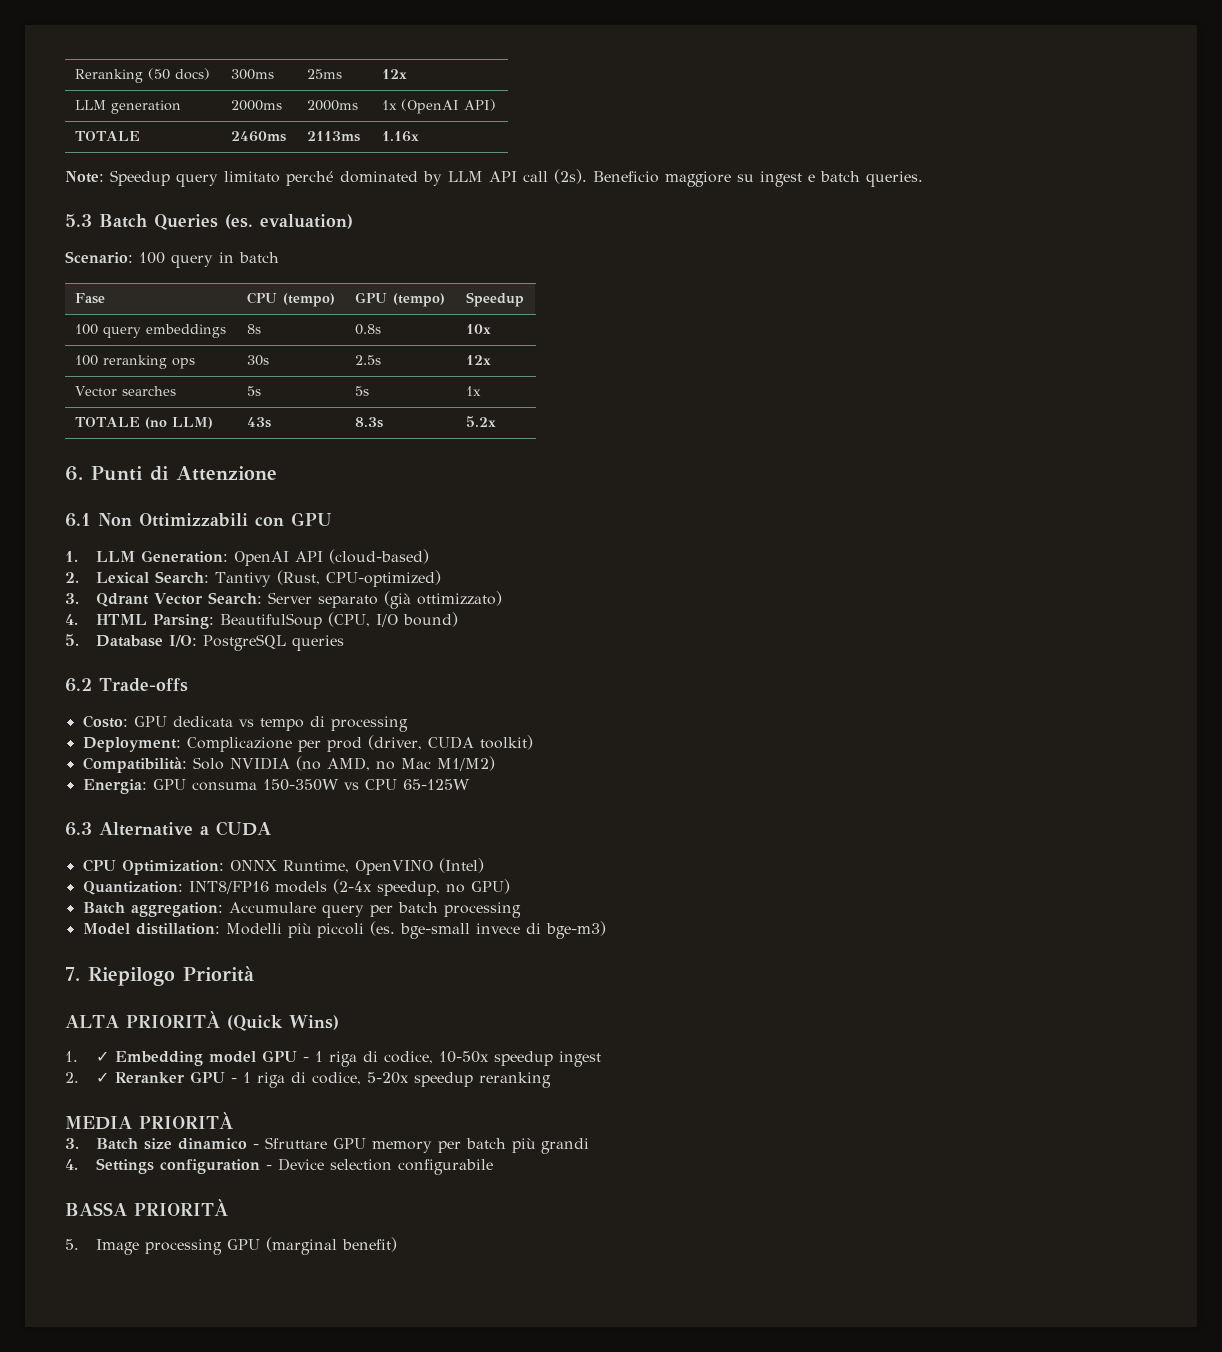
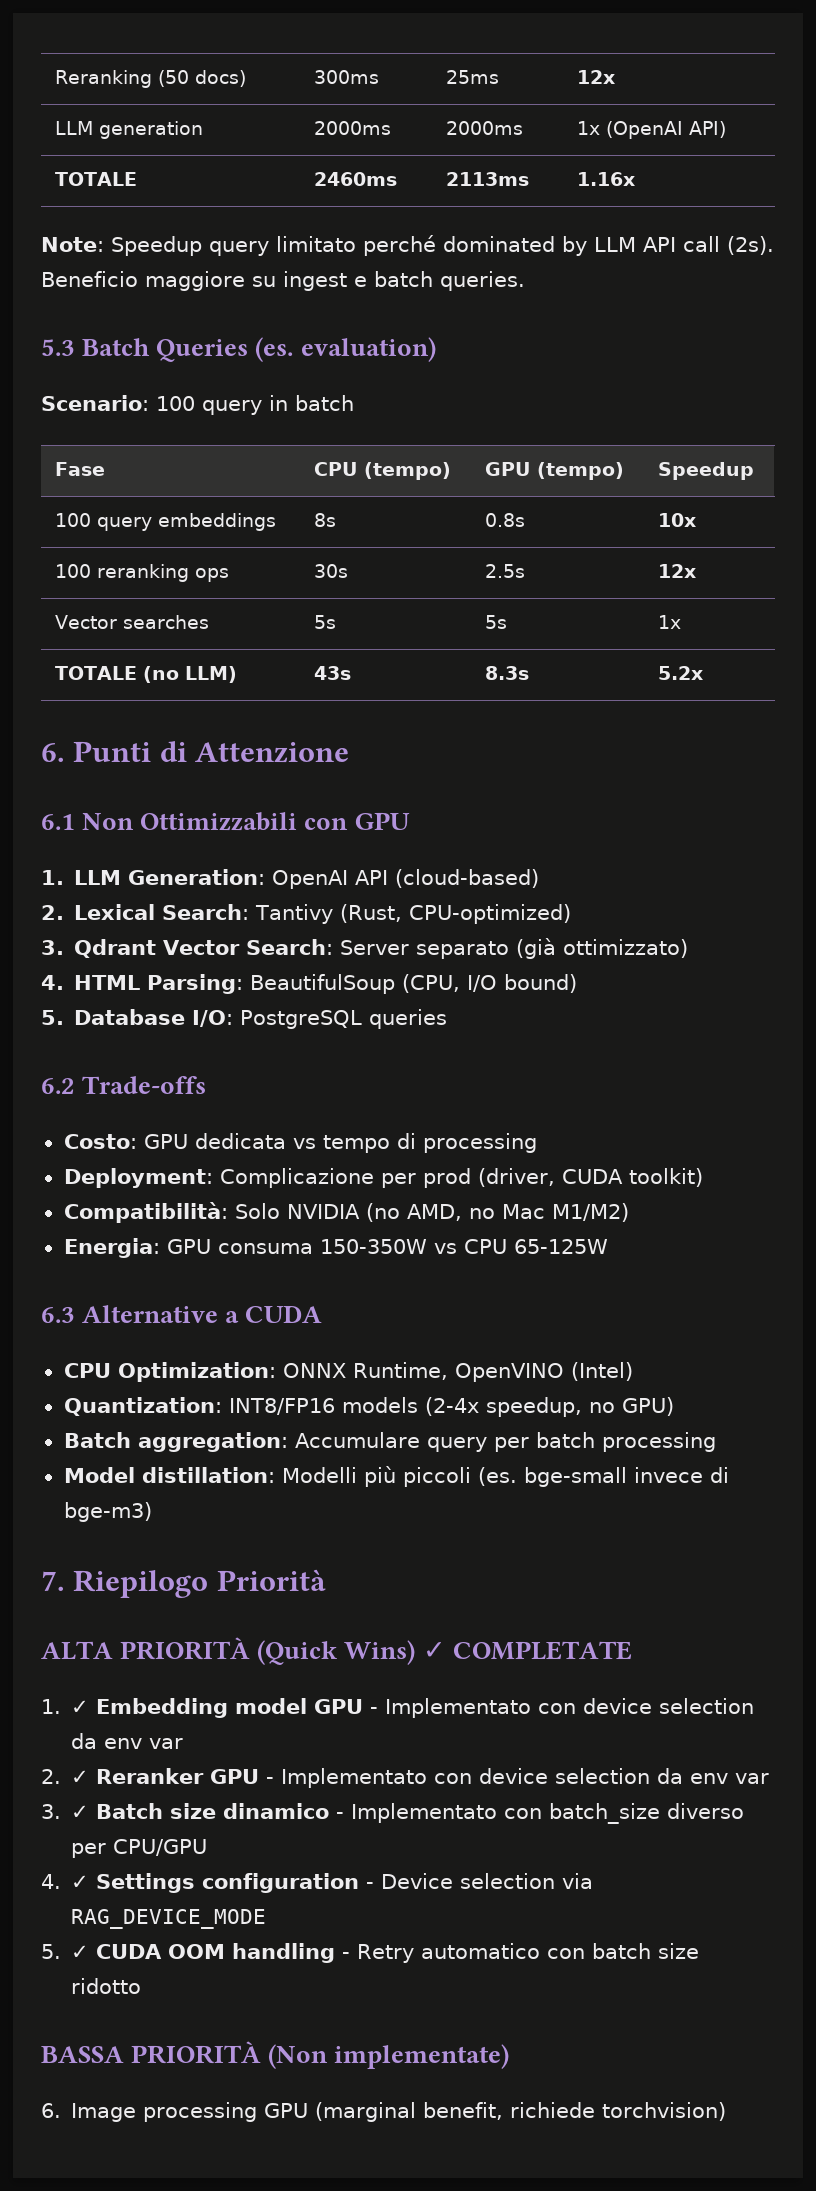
(339, 1022) none -> [422,1641,632,1660] ✓ COMPLETATE
[315,1051,602,1067] 1 riga di codice, 10-50x speedup ingest -> [385,1698,755,1718] [71,1733,184,1749] Implementato con device selection da env var
[243,1072,552,1088] [65,1112,233,1130] [65,1138,79,1149] 1 riga di codice, 5-20x speedup reranking // MEDIA PRIORITÀ // 3. -> [281,1768,770,1788] [41,1804,90,1819] Implementato con device selection da env var // 3. ✓
[265,1137,590,1154] [65,1159,78,1170] Sfruttare GPU memory per batch più grandi // 4. -> [351,1803,745,1824] [71,1839,208,1858] [41,1874,90,1889] Implementato con batch_size diverso per CPU/GPU // 4. ✓
[398,1159,494,1175] configurabile -> [562,1873,594,1889] [71,1909,267,1929] [41,1943,700,1963] [71,1978,142,1994] via RAG_DEVICE_MODE // 5. ✓ CUDA OOM handling - Retry automatico con batch size ridotto
[65,1239,79,1250] // 5. -> [268,2044,510,2069] [41,2103,61,2118] (Non implementate) // 6.
[342,1237,398,1252] benefit) -> [423,2102,727,2121] benefit, richiede torchvision)

